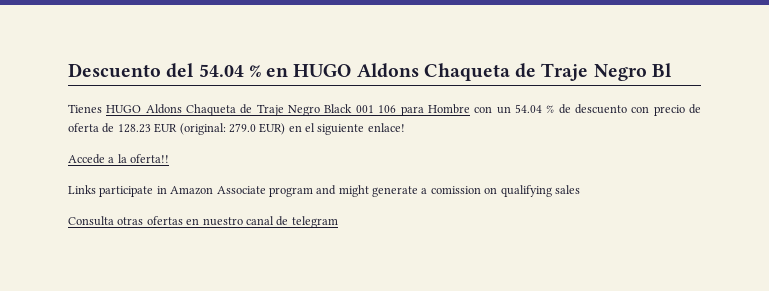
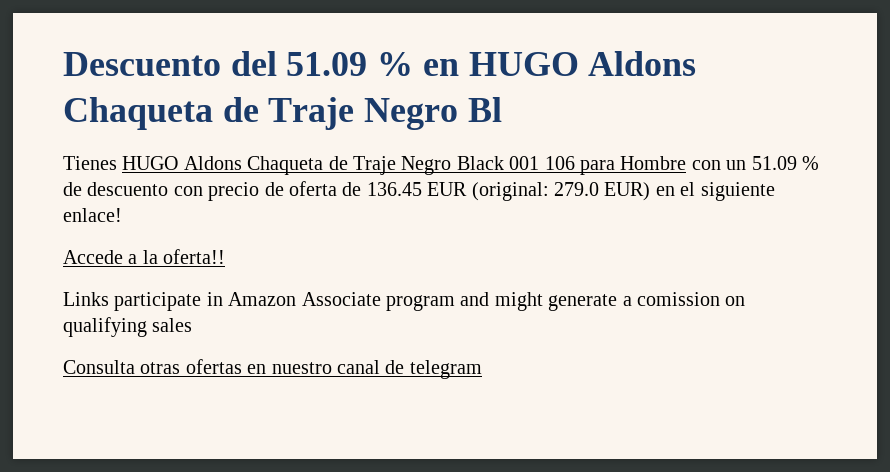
[198,64,244,77] 54.04 -> [286,52,368,76] 51.09
[514,104,542,113] 54.04 -> [751,156,797,170] 51.09
[117,124,151,133] 128.23 -> [366,182,422,196] 136.45

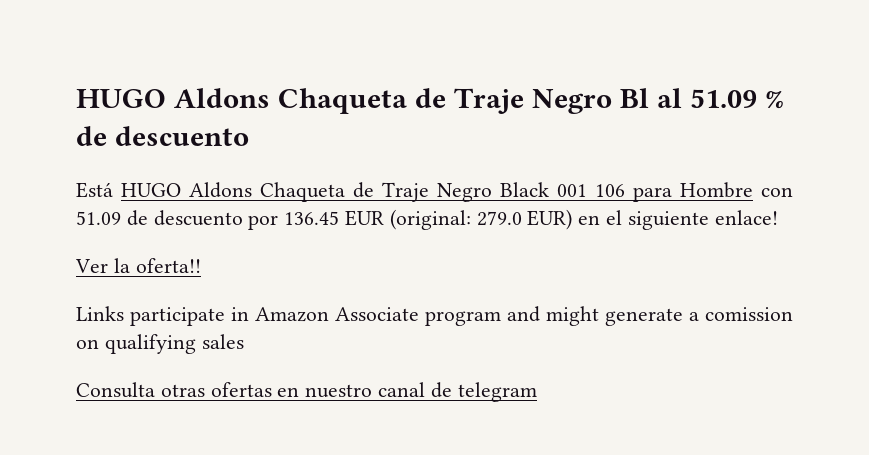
[63,51,459,76] Descuento del 51.09 % en -> (76, 98) none
[63,156,117,170] // Tienes -> [656,88,784,109] [76,126,249,146] [76,182,113,198] al 51.09 % de descuento // Está
[726,156,819,170] [63,181,362,201] un 51.09 % de descuento con precio de oferta de -> [76,210,279,230] 51.09 de descuento por
[63,250,138,264] Accede a -> [75,259,108,273] Ver

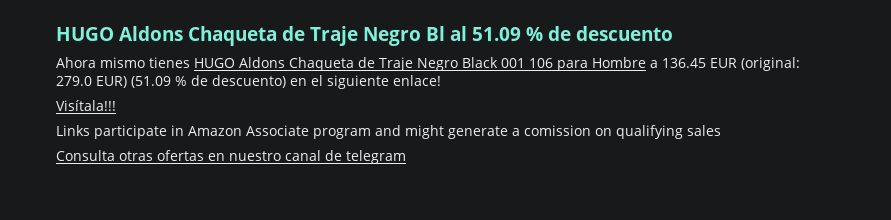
[76,182,113,198] Está -> [56,57,190,68] Ahora mismo tienes
[761,187,793,197] [76,210,279,230] con 51.09 de descuento por -> [650,60,658,68] a
(573, 219) none -> [131,75,286,88] (51.09 % de descuento)
[75,258,201,273] Ver la oferta!! -> [56,100,116,111] Visítala!!!

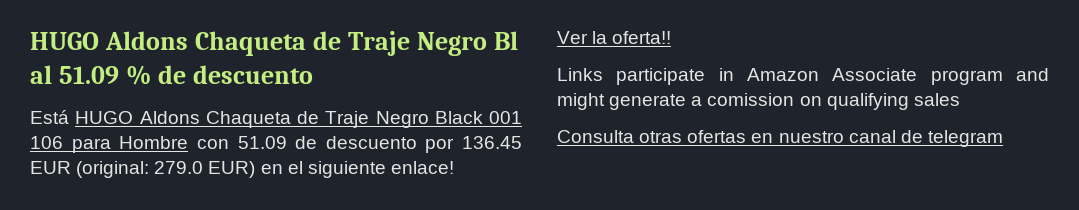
[56,57,190,68] Ahora mismo tienes -> [30,110,69,124] Está
[650,60,658,68] a -> [196,136,455,153] con 51.09 de descuento por
[131,75,286,88] (51.09 % de descuento) -> (256, 169) none
[56,100,116,111] Visítala!!! -> [557,31,672,44] Ver la oferta!!

